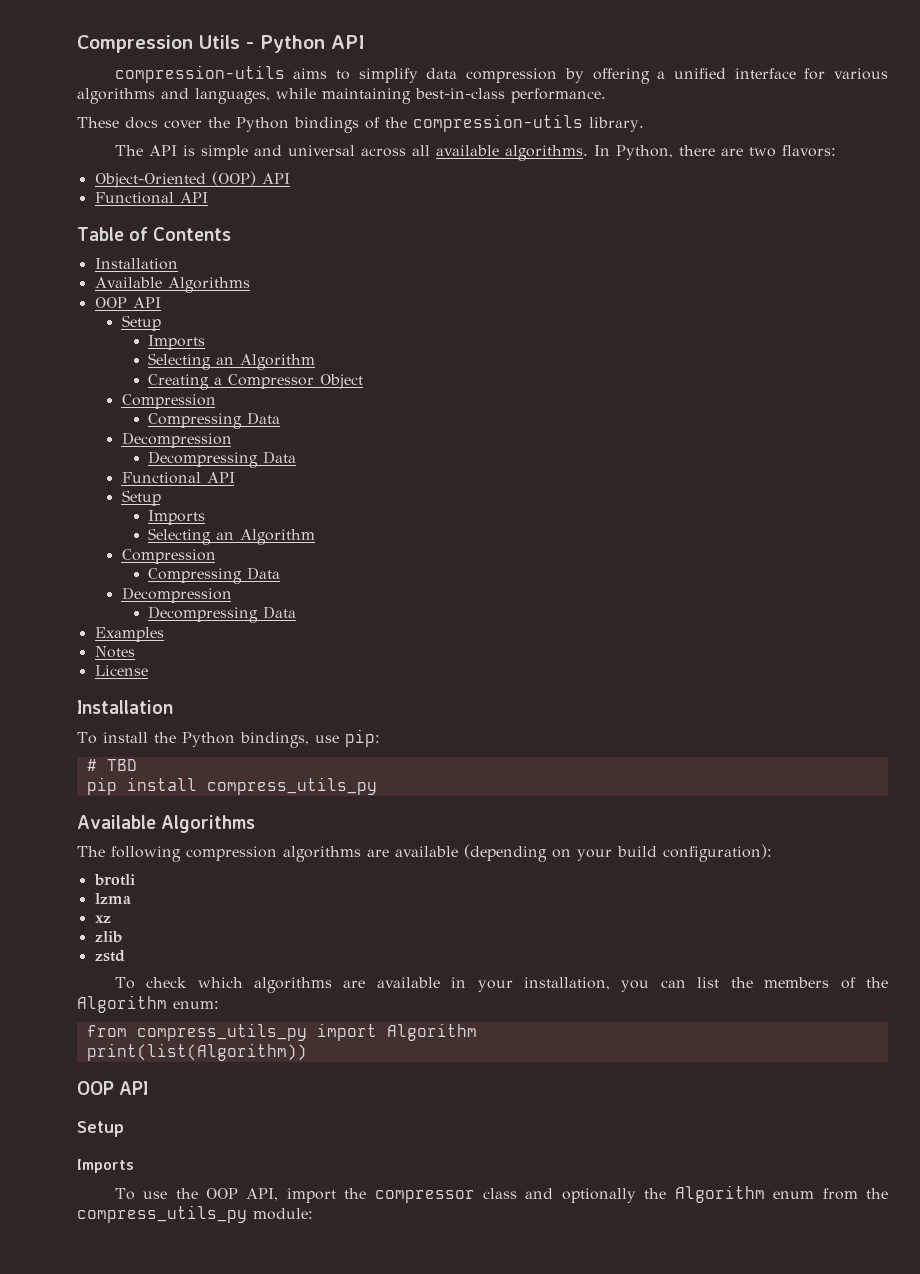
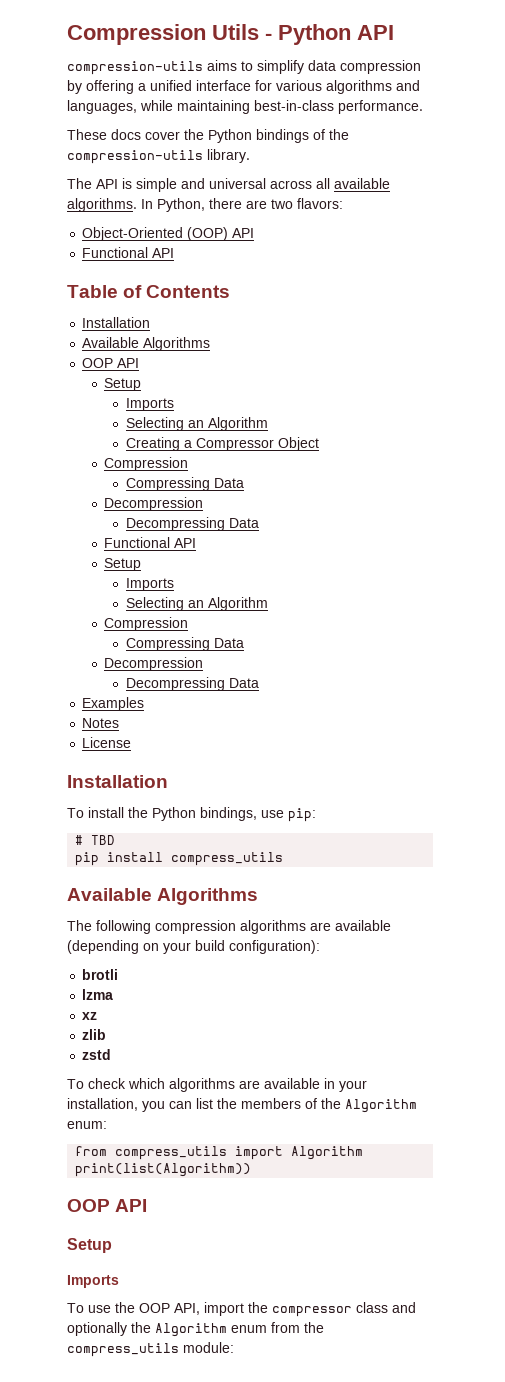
[206,777,377,795] compress_utils_py -> [171,852,284,866] compress_utils
[136,1023,307,1041] compress_utils_py -> [115,1146,228,1160] compress_utils
[77,1205,247,1223] compress_utils_py -> [67,1343,179,1357] compress_utils

